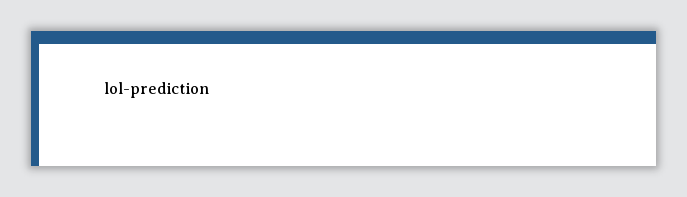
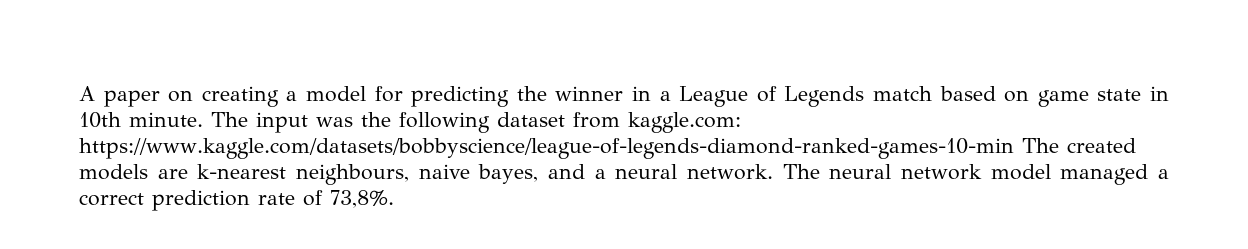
[104,82,209,98] lol-prediction -> [79,86,1170,107] [79,112,741,133] [79,138,1136,159] [79,164,1169,185] [79,190,394,211] A paper on creating a model for predicting the winner in a League of Legends match based on game state in 10th minute. The input was the following dataset from kaggle.com: https://www.kaggle.com/datasets/bobbyscience/league-of-legends-diamond-ranked-games-10-min The created models are k-nearest neighbours, naive bayes, and a neural network. The neural network model managed a correct prediction rate of 73,8%.

